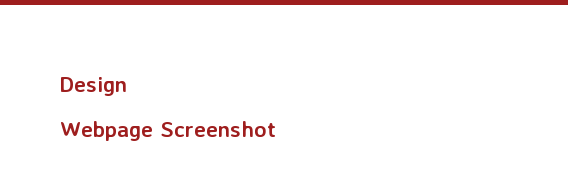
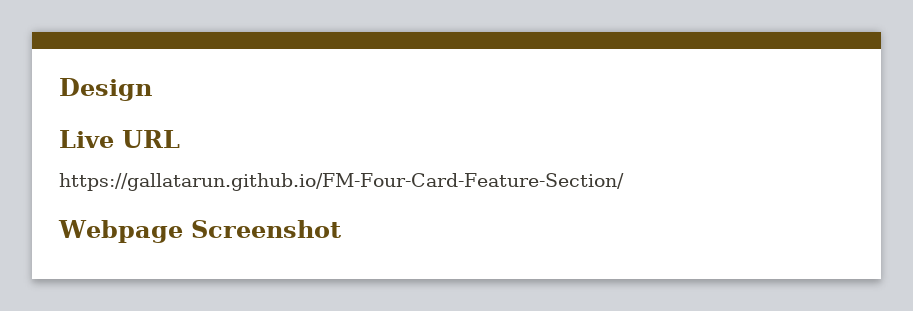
(127, 86) none -> [59,130,180,148] [59,173,624,191] // Live URL // https://gallatarun.github.io/FM-Four-Card-Feature-Section/

